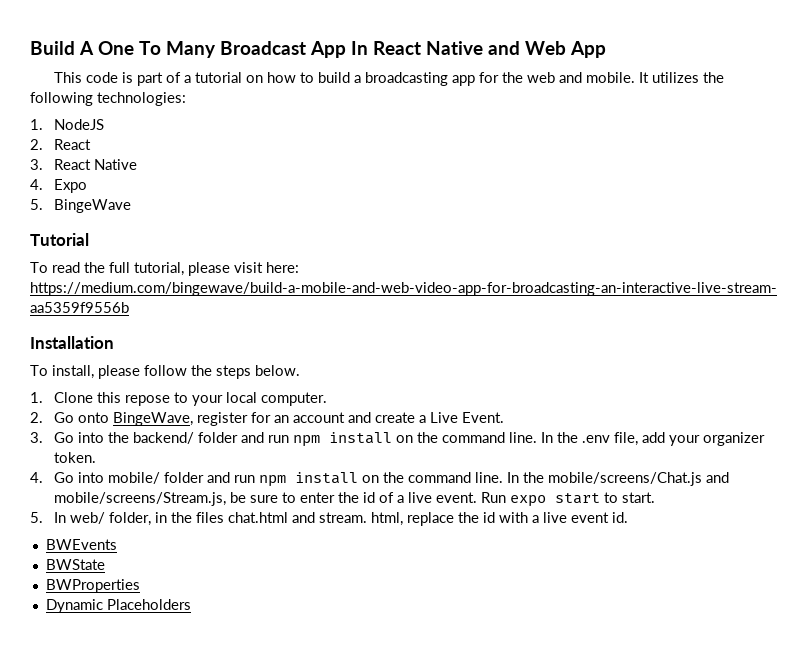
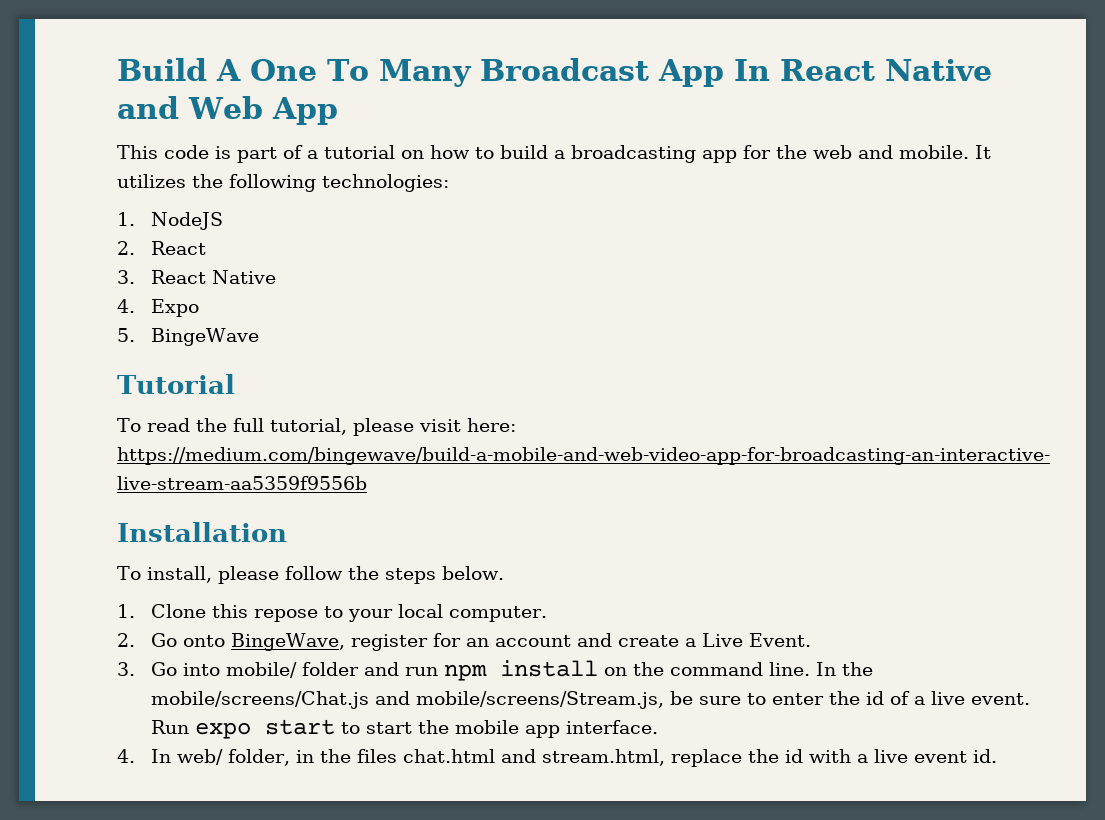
[107,432,765,447] [53,452,96,463] [30,472,104,483] the backend/ folder and run npm install on the command line. In the .env file, add your organizer token. // 4. Go into -> (221, 669) none
[621,492,655,503] [30,512,43,523] start. // 5. -> [366,720,659,738] [117,749,135,763] start the mobile app interface. // 4.
[318,512,403,526] stream. html, -> [541,749,665,766] stream.html,
[45,539,117,550] [45,559,105,570] [45,579,140,593] [45,599,191,613] // BWEvents // BWState // BWProperties // Dynamic Placeholders -> (997, 756) none

